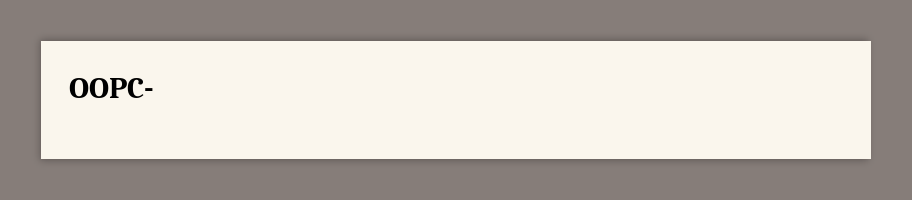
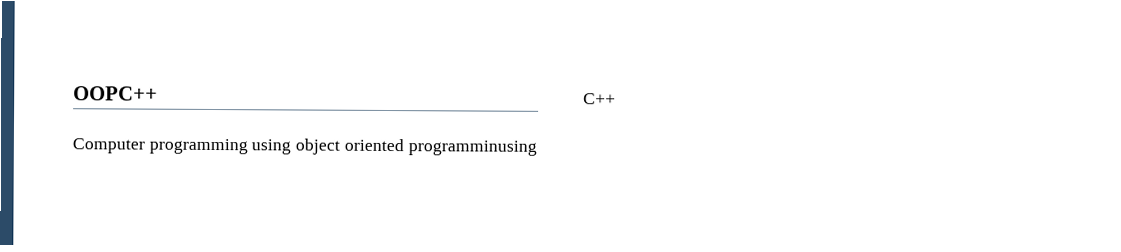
[69,78,154,98] OOPC- -> [73,86,158,101] [72,138,537,156] [583,93,616,105] OOPC++ // Computer programming using object oriented programminusing C++

